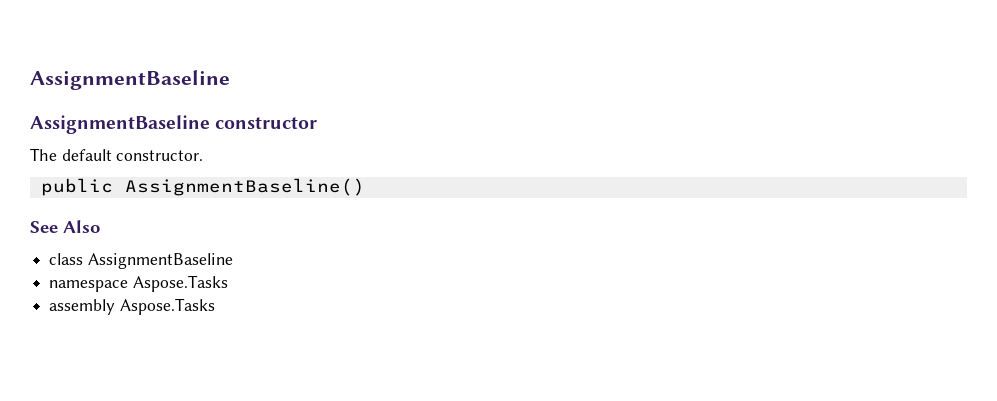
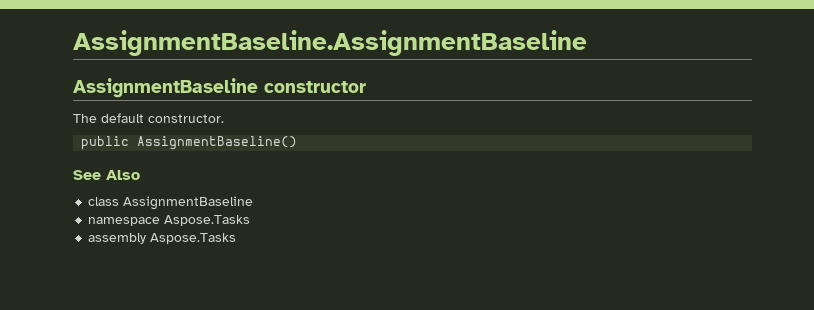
[30,70,230,90] AssignmentBaseline -> [73,30,587,56] AssignmentBaseline.AssignmentBaseline

